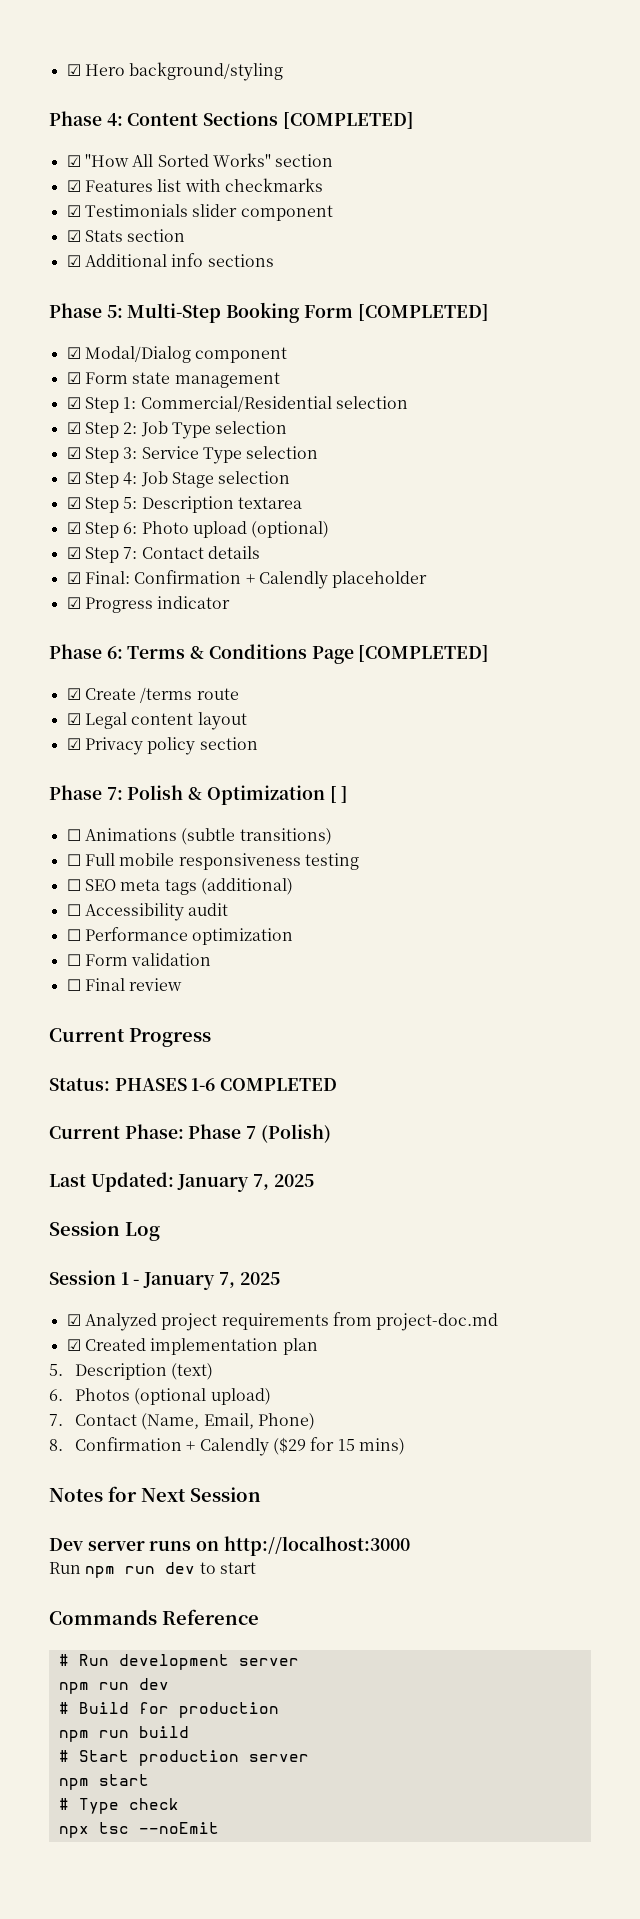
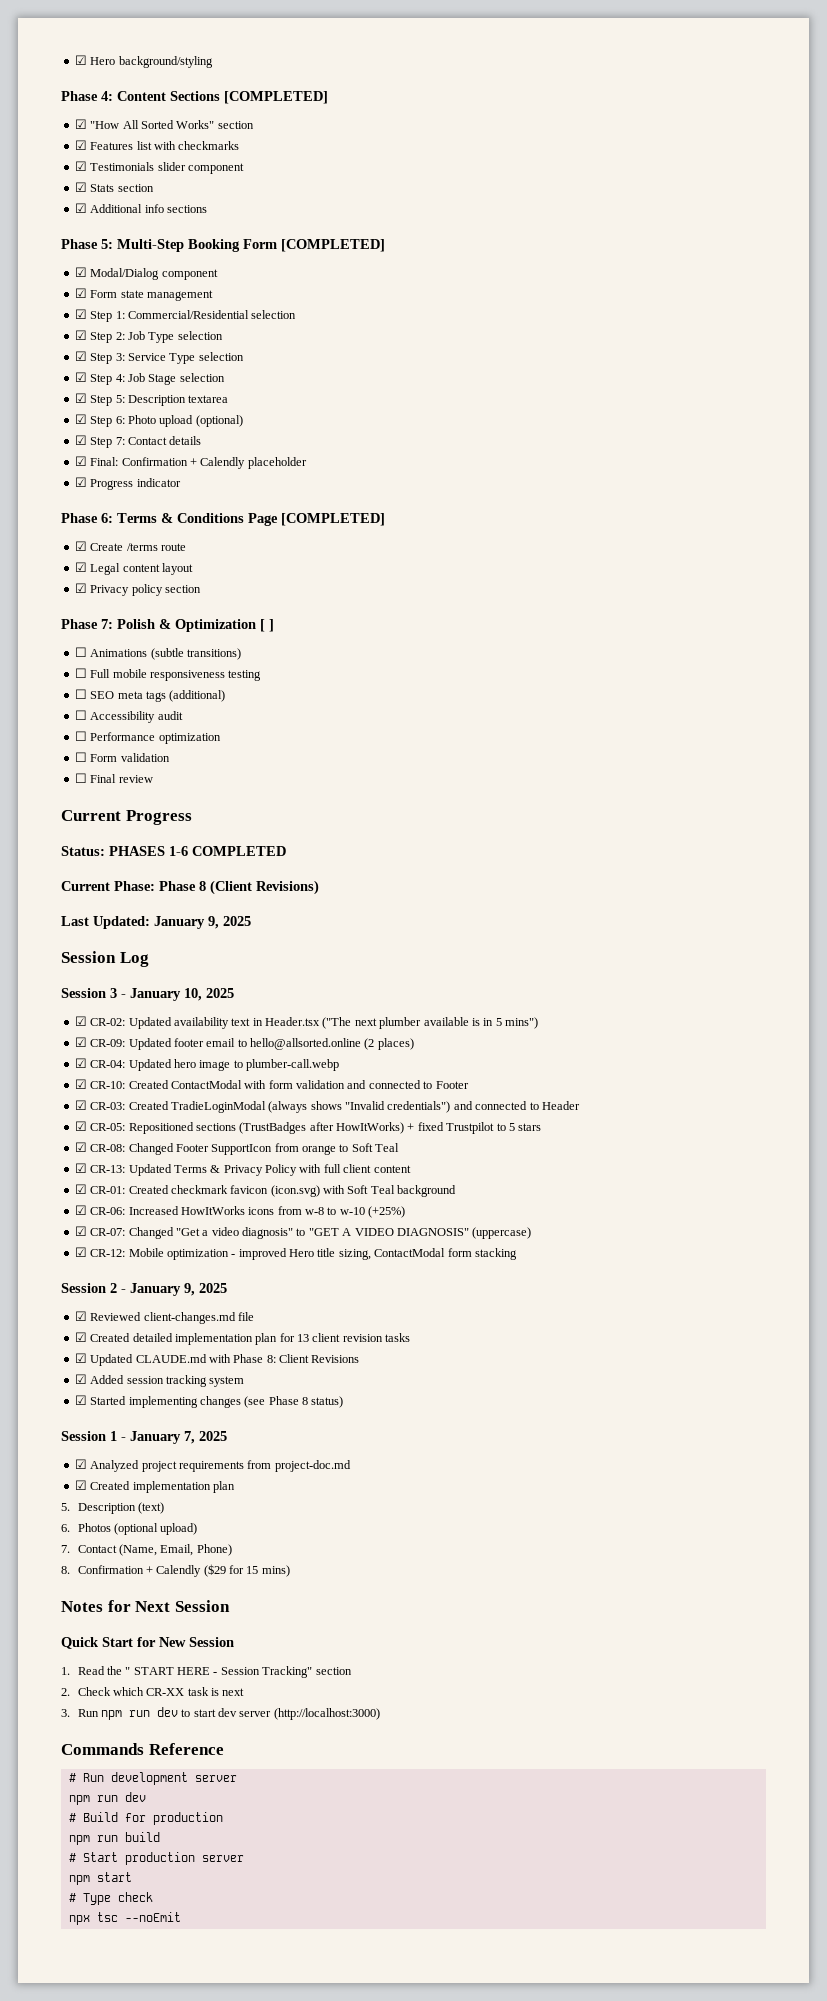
[246,1124,331,1143] 7 (Polish) -> [199,880,319,895] 8 (Client Revisions)
[253,1174,270,1190] 7, -> [208,916,219,929] 9,
(160, 1231) none -> [61,988,234,1001] [74,1016,538,1029] [74,1037,414,1050] [74,1058,339,1071] [74,1079,469,1089] [74,1100,580,1113] [74,1121,542,1134] [74,1142,400,1155] [74,1163,411,1176] [74,1184,457,1197] [74,1205,406,1218] [74,1226,532,1239] [74,1247,517,1260] [61,1283,227,1296] [74,1311,254,1324] [74,1332,411,1345] [74,1353,360,1366] [74,1374,245,1387] [74,1395,344,1408] // Session 3 - January 10, 2025 // ☑ CR-02: Updated availability text in Header.tsx ("The next plumber available is in 5 mins") // ☑ CR-09: Updated footer email to hello@allsorted.online (2 places) // ☑ CR-04: Updated hero image to plumber-call.webp // ☑ CR-10: Created ContactModal with form validation and connected to Footer // ☑ CR-03: Created TradieLoginModal (always shows "Invalid credentials") and connected to Header // ☑ CR-05: Repositioned sections (TrustBadges after HowItWorks) + fixed Trustpilot to 5 stars // ☑ CR-08: Changed Footer SupportIcon from orange to Soft Teal // ☑ CR-13: Updated Terms & Privacy Policy with full client content // ☑ CR-01: Created checkmark favicon (icon.svg) with Soft Teal background // ☑ CR-06: Increased HowItWorks icons from w-8 to w-10 (+25%) // ☑ CR-07: Changed "Get a video diagnosis" to "GET A VIDEO DIAGNOSIS" (uppercase) // ☑ CR-12: Mobile optimization - improved Hero title sizing, ContactModal form stacking // Session 2 - January 9, 2025 // ☑ Reviewed client-changes.md file // ☑ Created detailed implementation plan for 13 client revision tasks // ☑ Updated CLAUDE.md with Phase 8: Client Revisions // ☑ Added session tracking system // ☑ Started implementing changes (see Phase 8 status)
[49,1536,410,1556] Dev server runs on http://localhost:3000 // -> [61,1637,234,1649] [61,1666,352,1678] [61,1687,245,1696] [61,1709,70,1717] Quick Start for New Session // 1. Read the " START HERE - Session Tracking" section // 2. Check which CR-XX task is next // 3.
(256, 1568) none -> [218,1708,380,1720] dev server (http://localhost:3000)

